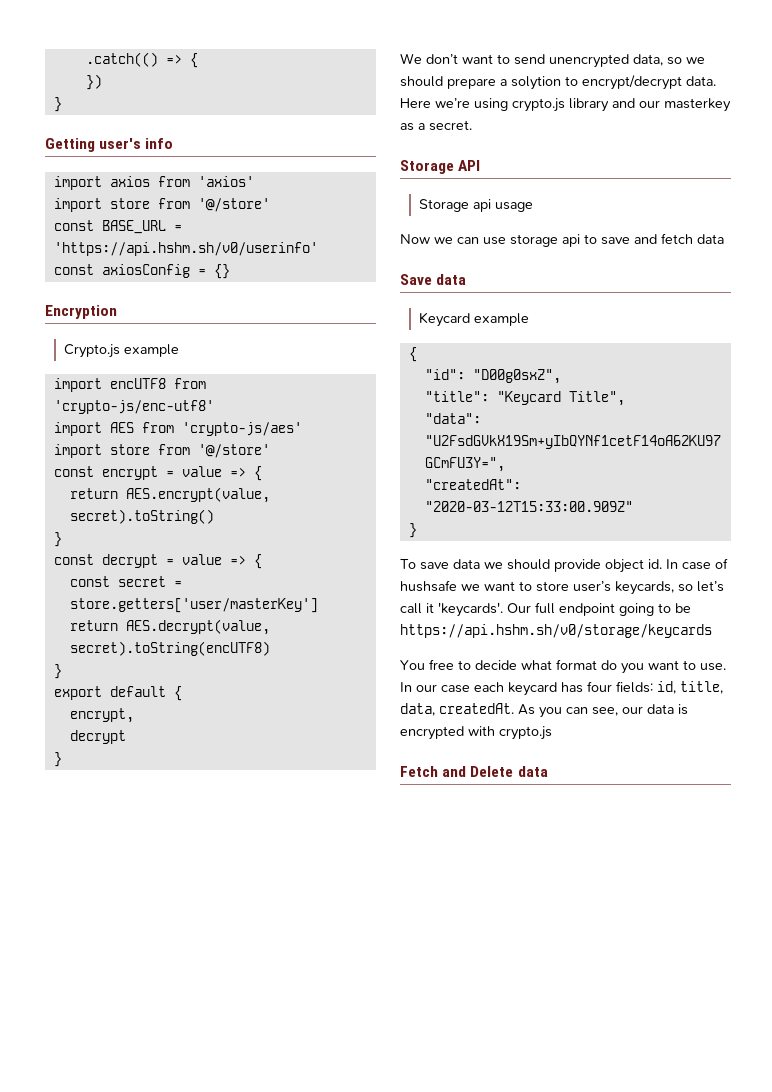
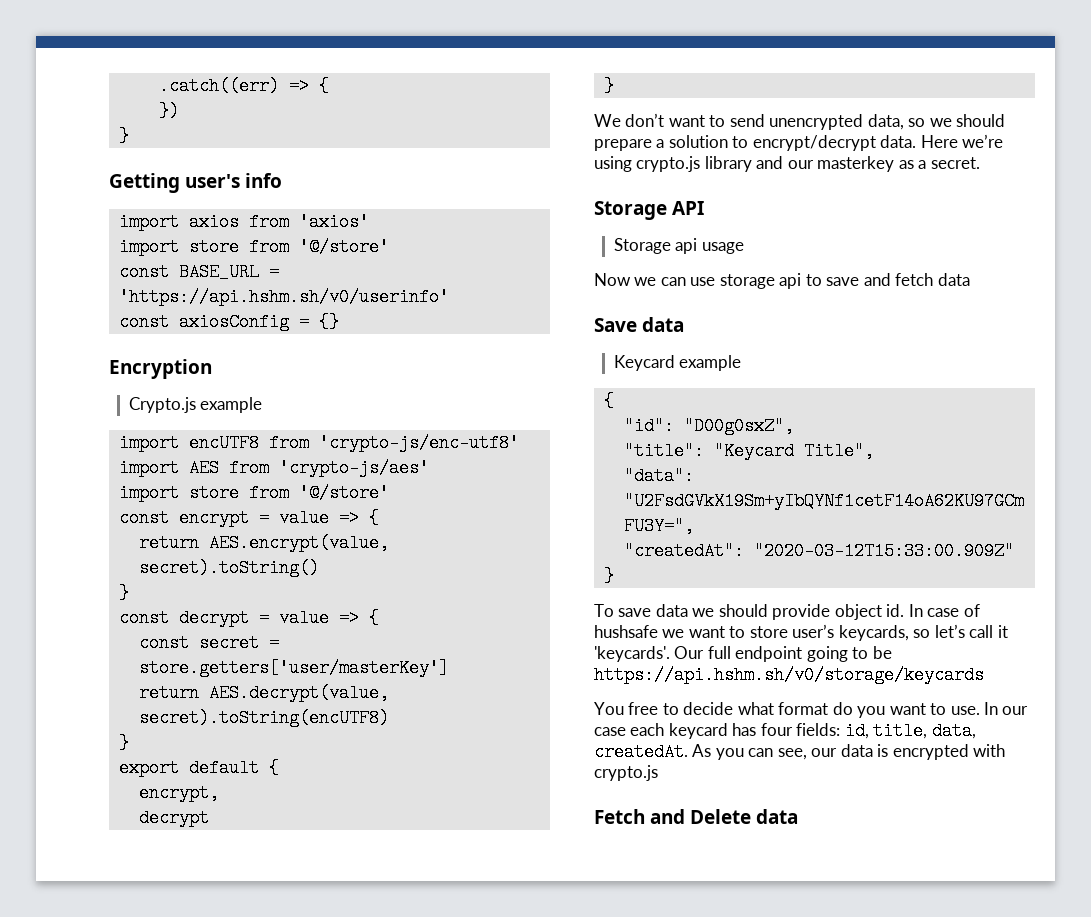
[85,52,158,67] .catch(() -> [158,77,279,95] .catch((err)
[511,76,561,90] solytion -> [668,135,728,148] solution

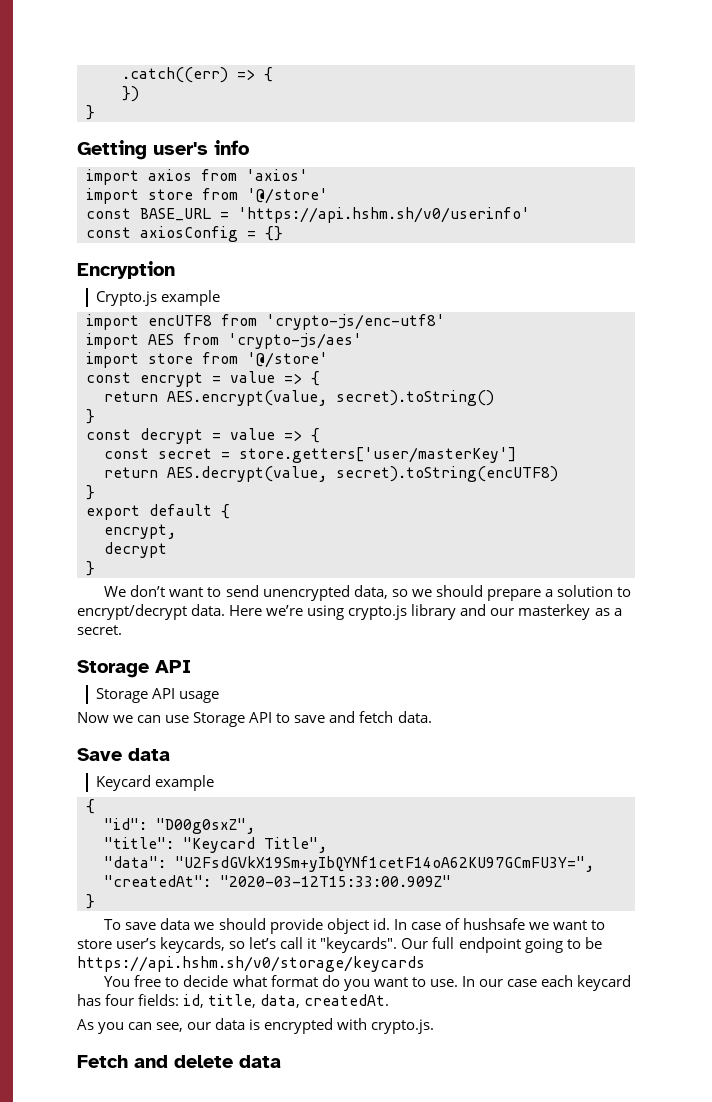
[675,238,698,254] api -> [152,688,176,699] API
[719,273,802,289] storage api -> [193,712,273,727] Storage API
[937,273,970,286] data -> [397,711,432,723] data.
[594,646,670,662] 'keycards'. -> [320,937,398,953] "keycards".
(688, 752) none -> (390, 1000) //
[594,765,658,781] crypto.js -> [371,1019,435,1034] crypto.js.
[690,809,752,824] Delete -> [174,1055,233,1068] delete

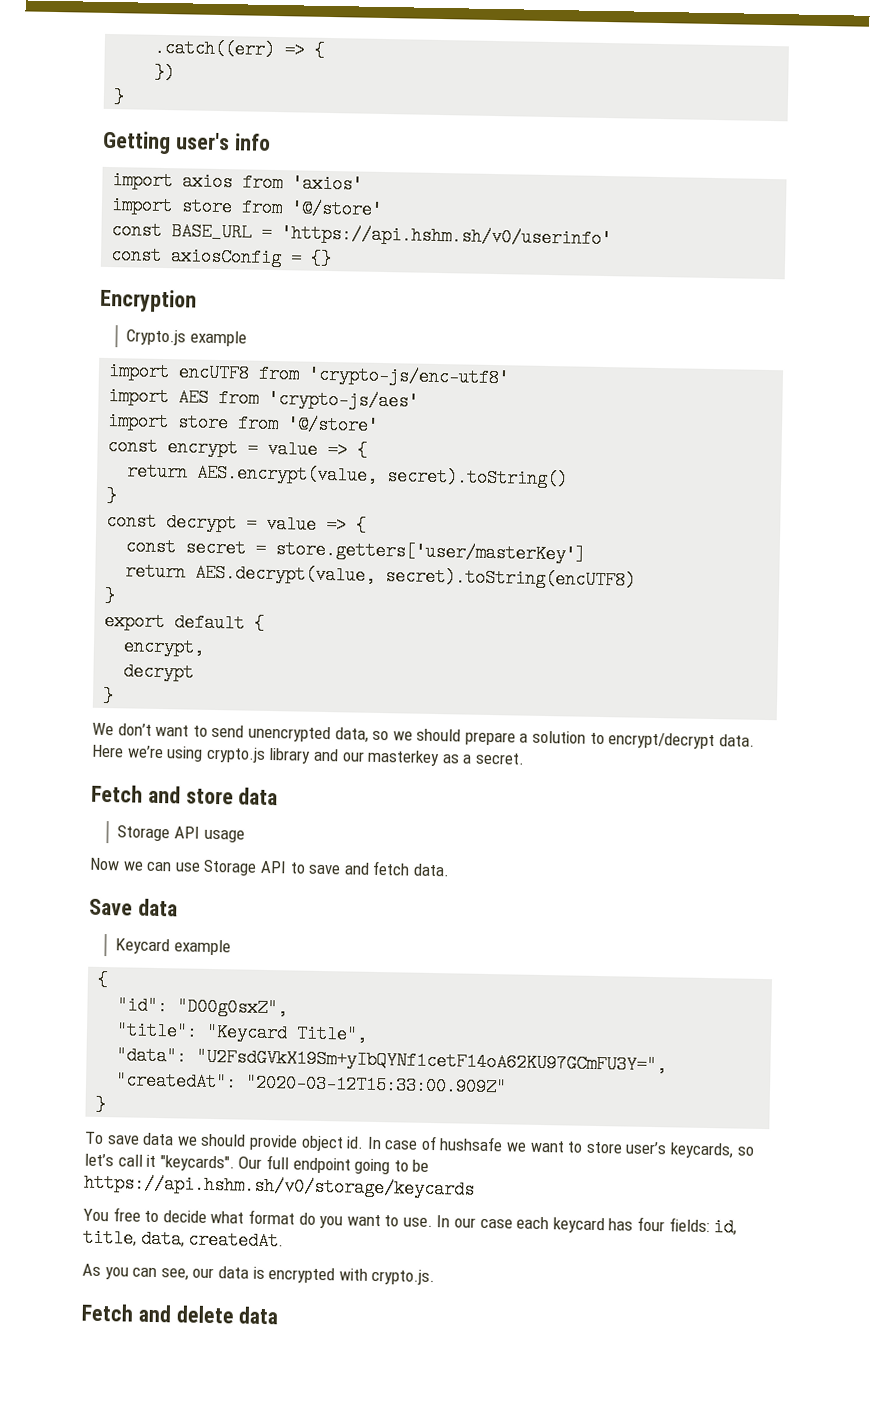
[77,660,191,678] Storage API -> [91,784,279,806] Fetch and store data

